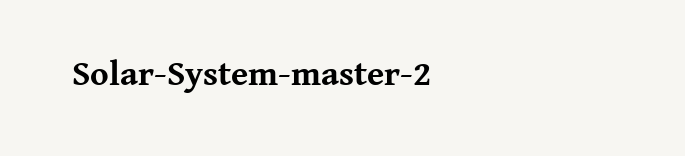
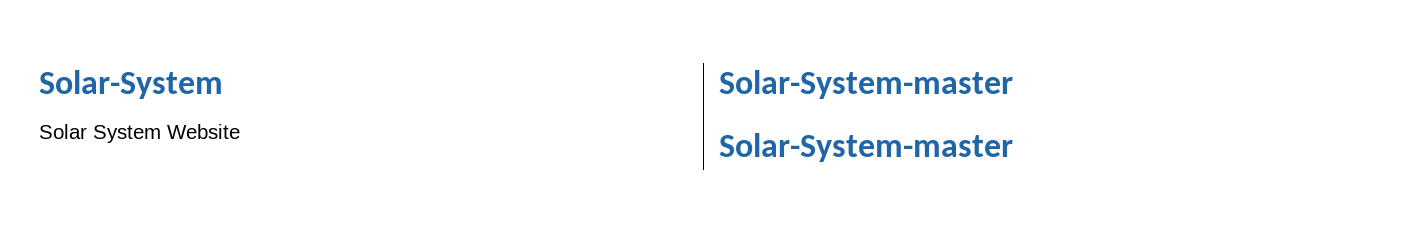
[72,59,431,93] Solar-System-master-2 -> [39,70,223,99] [39,124,240,143] [719,70,1013,99] [719,133,1013,162] Solar-System // Solar System Website // Solar-System-master // Solar-System-master

